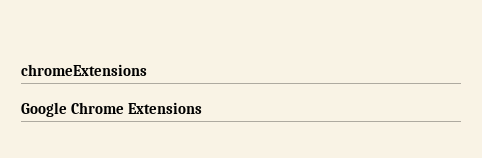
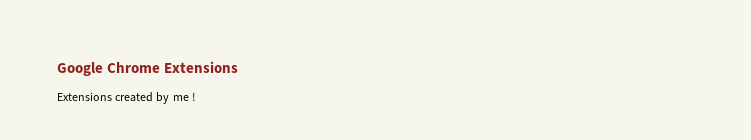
[21,64,147,76] chromeExtensions // -> (57, 69) none
(203, 108) none -> [57,92,195,104] // Extensions created by me !

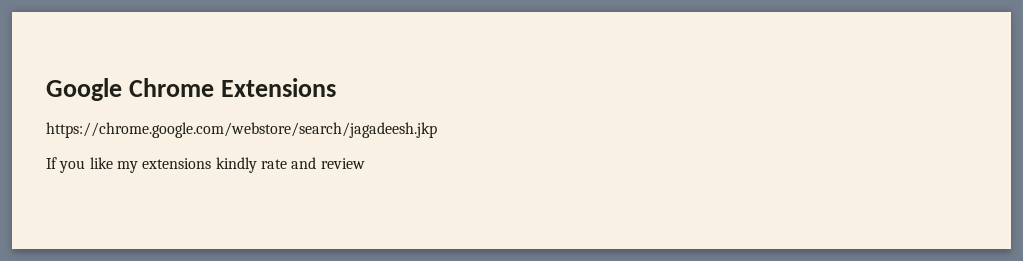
[57,92,195,104] Extensions created by me ! -> [46,122,437,138] [46,157,365,173] https://chrome.google.com/webstore/search/jagadeesh.jkp // If you like my extensions kindly rate and review

